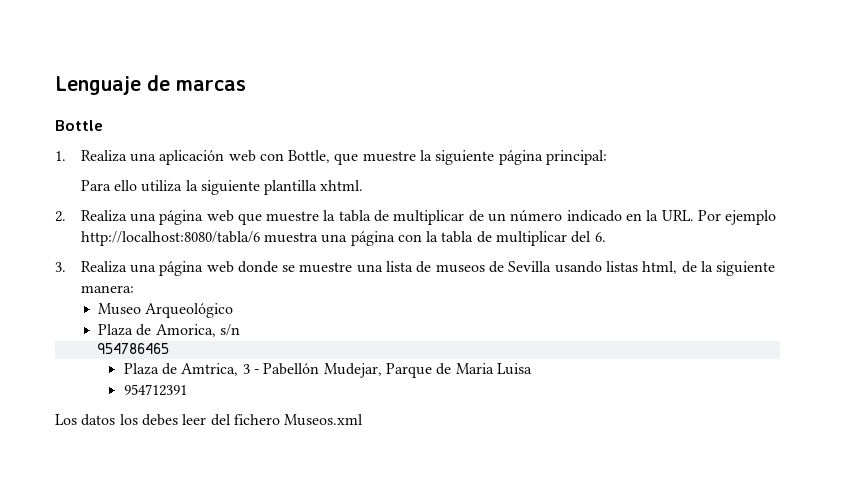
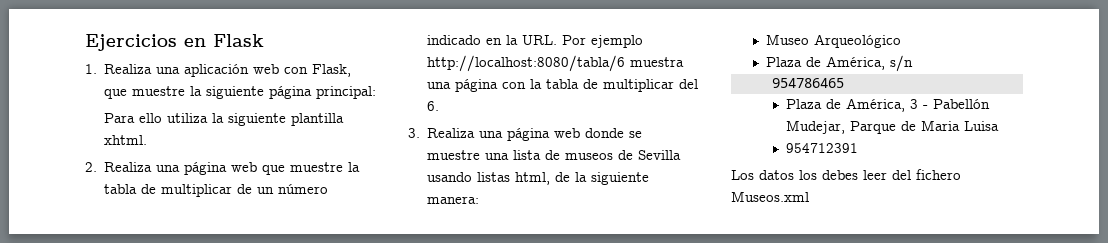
[55,75,246,95] [55,120,103,131] Lenguaje de marcas // Bottle -> [85,34,264,51] Ejercicios en Flask
[288,150,331,163] Bottle, -> [312,64,352,77] Flask,
[155,324,216,337] Amorica, -> [826,56,886,70] América,
[181,363,239,376] Amtrica, -> [845,98,905,112] América,

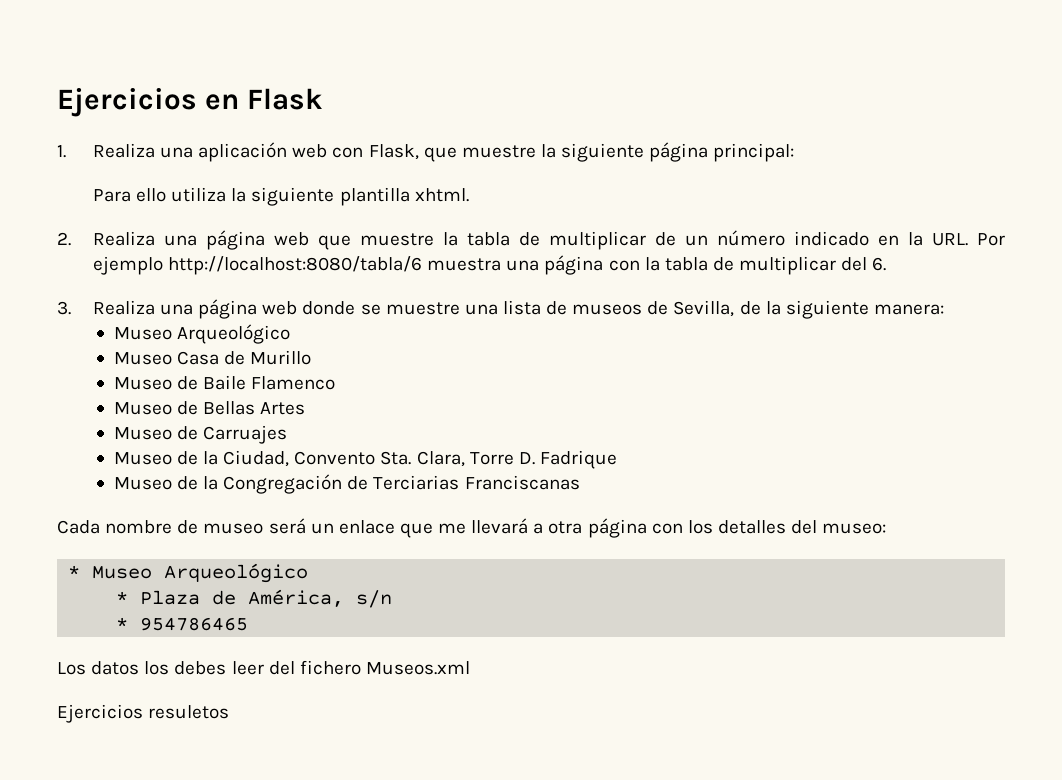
[638,150,682,160] [427,172,551,185] Sevilla usando listas html, -> [673,300,735,317] Sevilla,
(902, 41) none -> [113,350,312,365] [113,375,336,390] [113,401,306,415] [113,425,288,444] [113,450,617,469] [113,474,580,494] [57,518,887,538] [68,563,309,583] [116,591,129,604] Museo Casa de Murillo // Museo de Baile Flamenco // Museo de Bellas Artes // Museo de Carruajes // Museo de la Ciudad, Convento Sta. Clara, Torre D. Fadrique // Museo de la Congregación de Terciarias Franciscanas // Cada nombre de museo será un enlace que me llevará a otra página con los detalles del museo: // * Museo Arqueológico // *
(914, 63) none -> [116,617,129,630] *
[785,98,990,112] [785,120,999,134] [785,143,858,153] // Plaza de América, 3 - Pabellón Mudejar, Parque de Maria Luisa // 954712391 -> (249, 624) none
(809, 196) none -> [57,704,230,723] // Ejercicios resuletos

